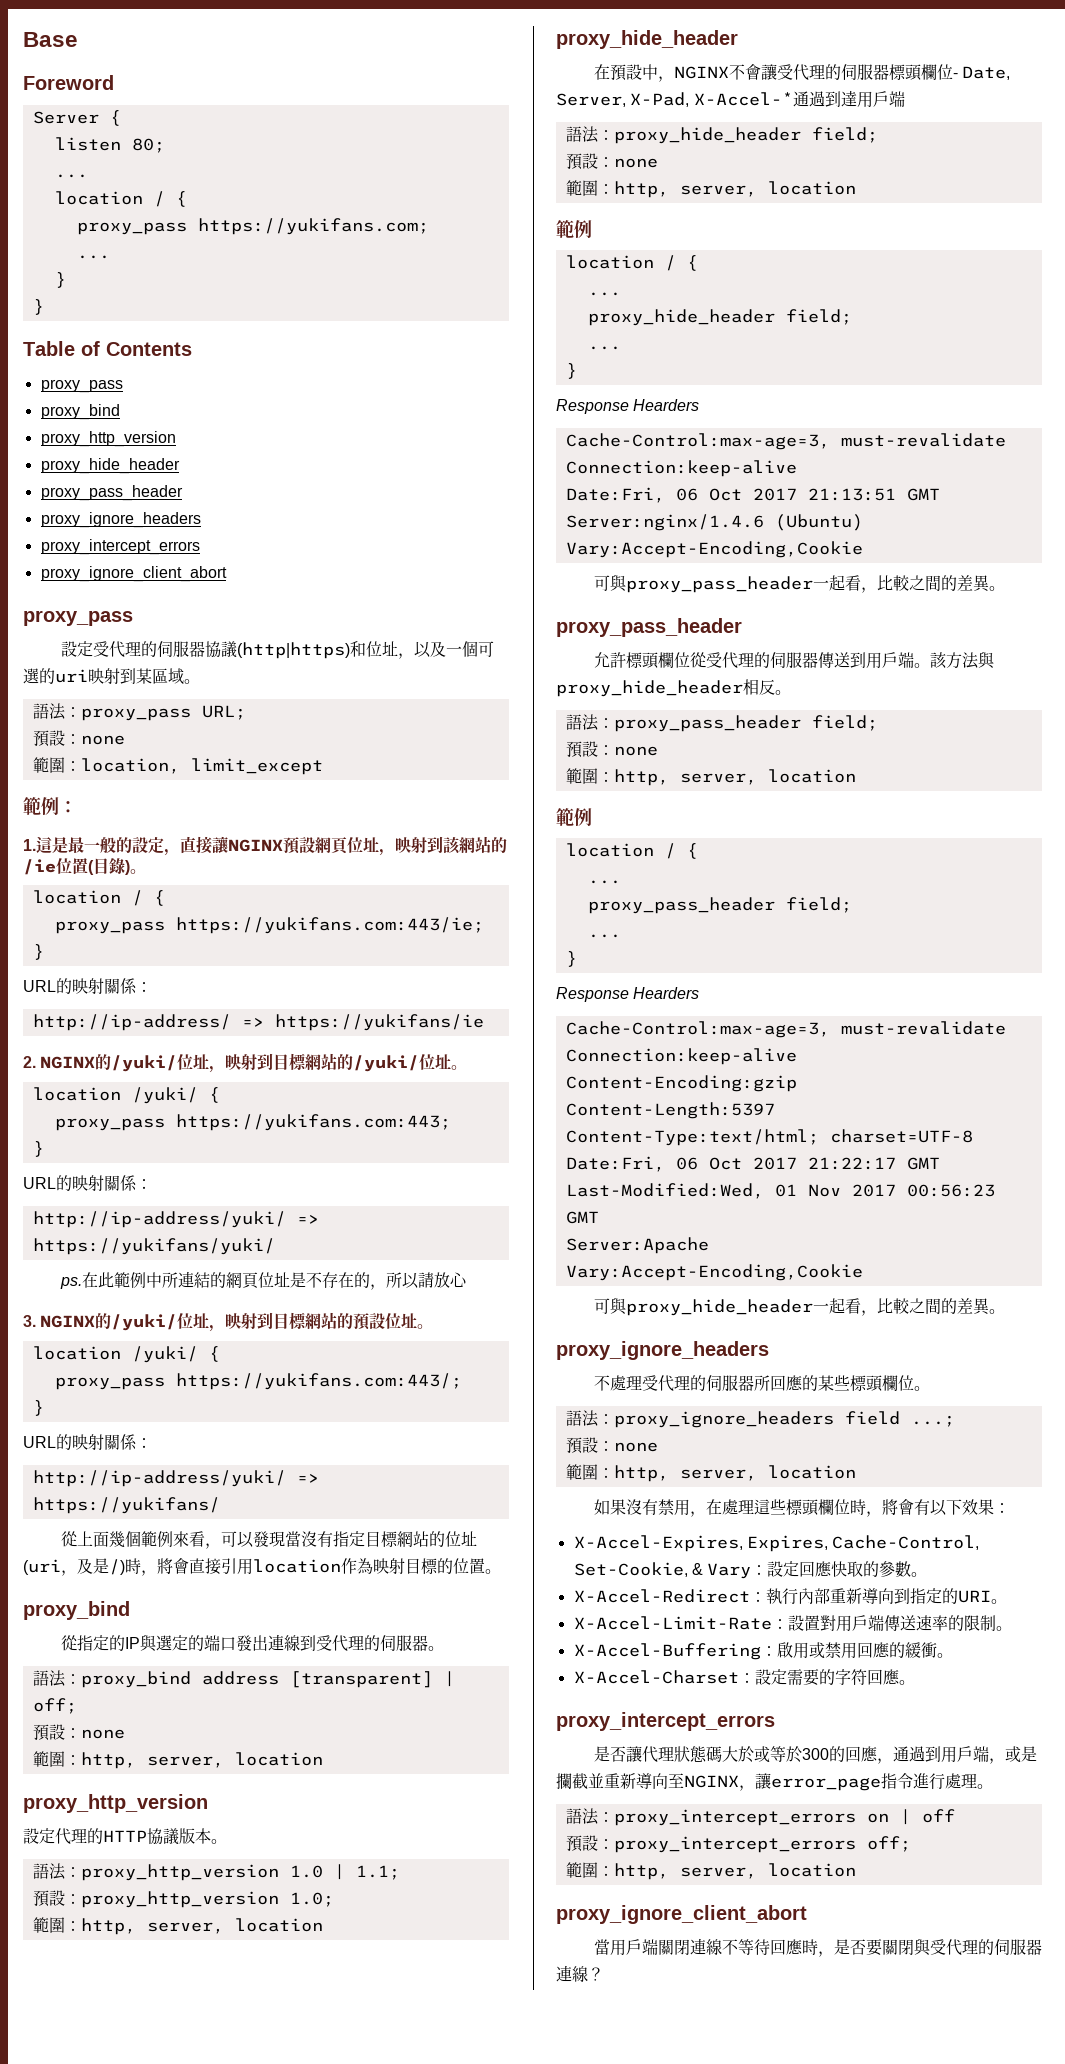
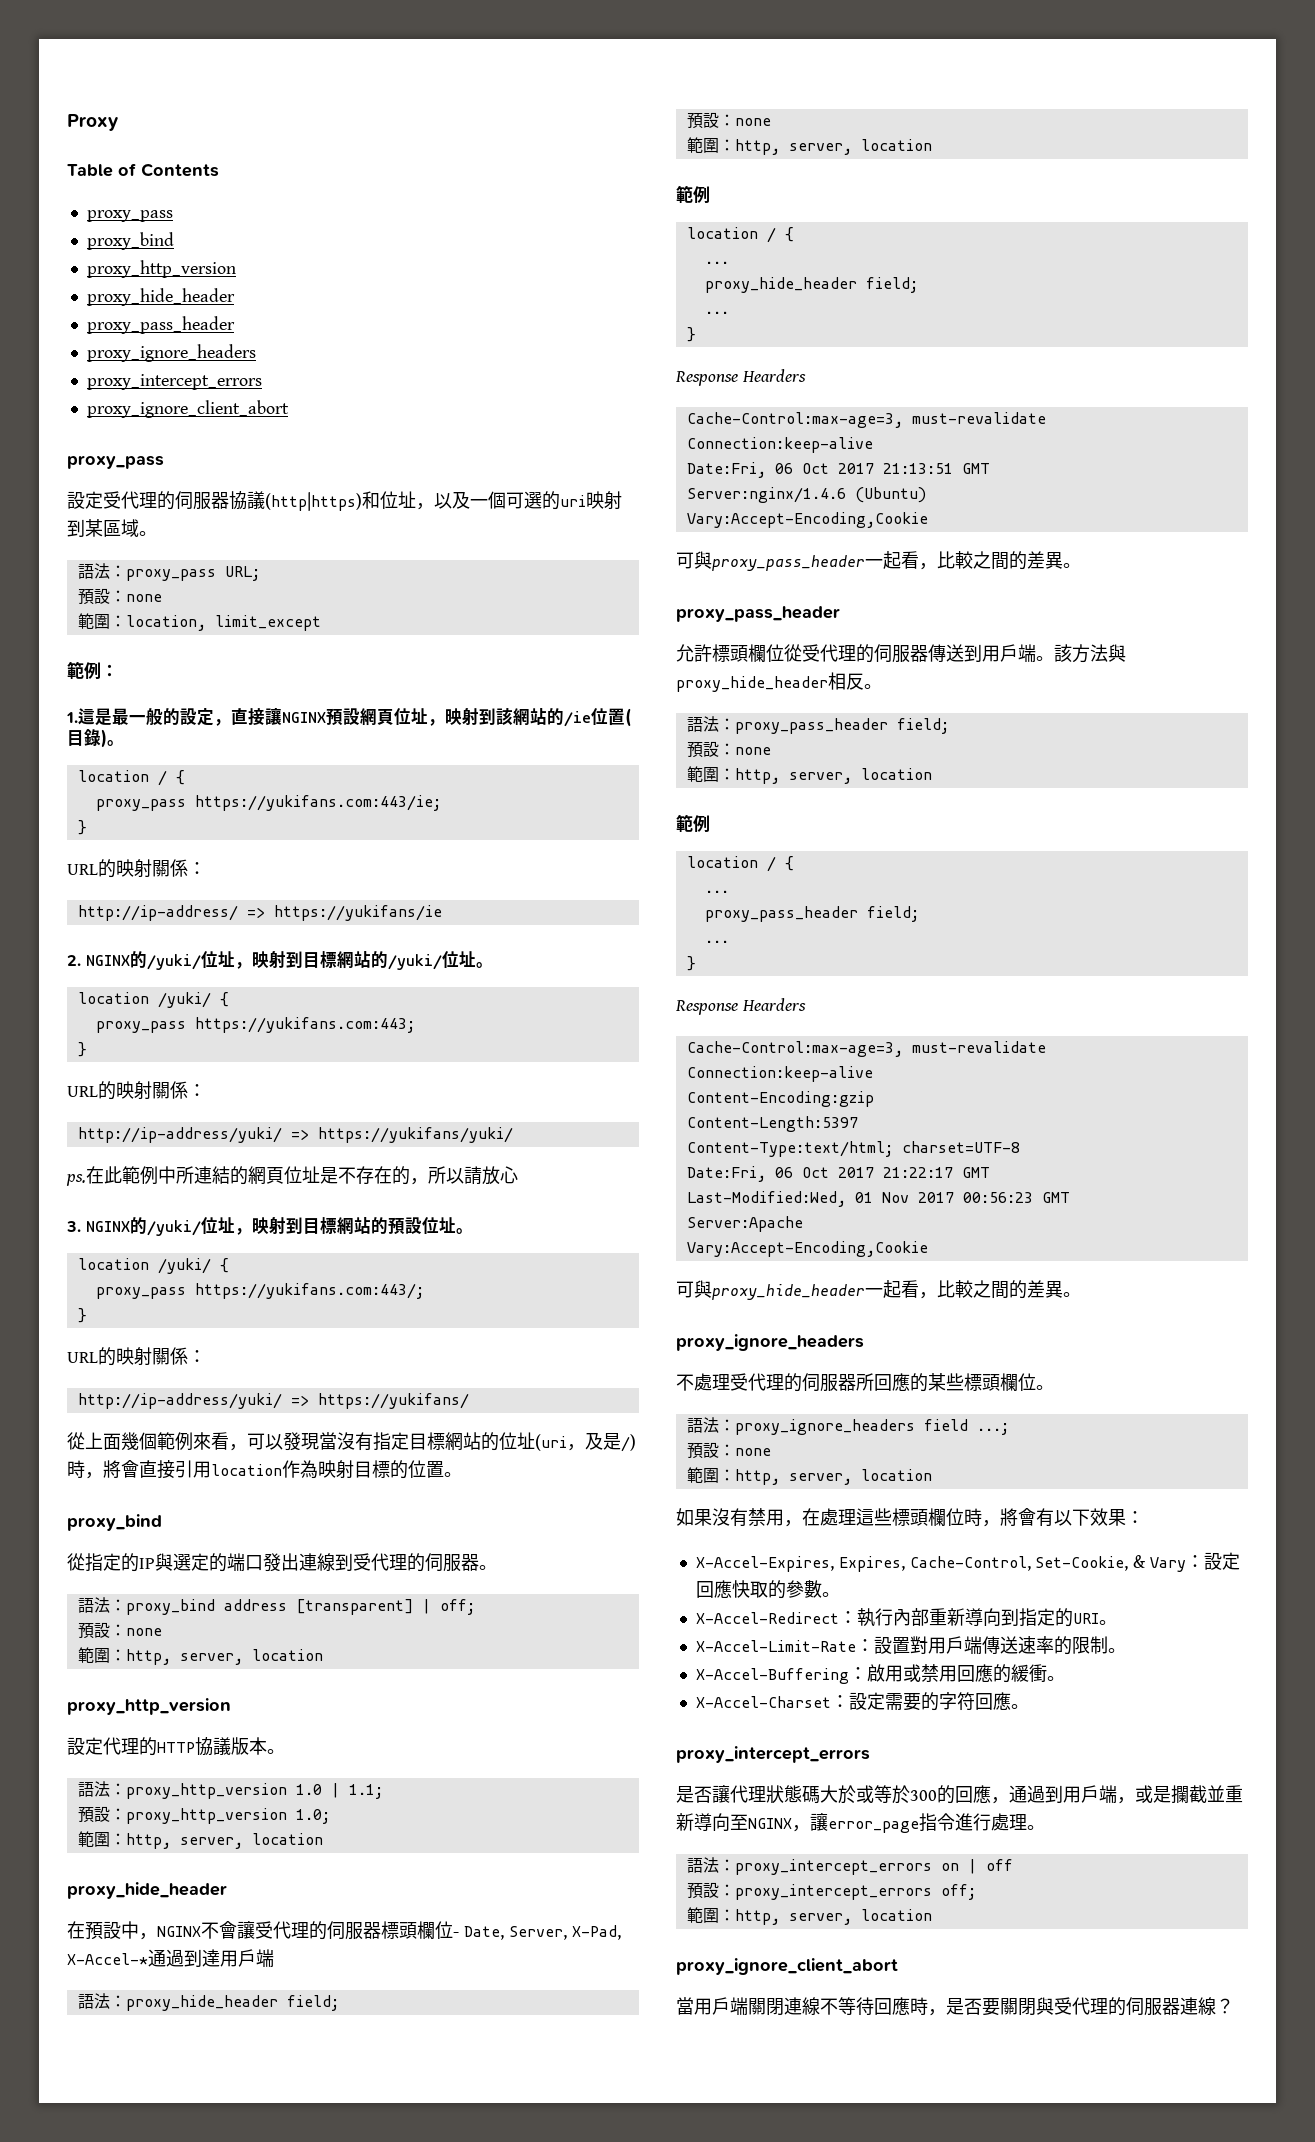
[23,32,78,47] [23,75,114,90] [32,110,121,126] [54,137,165,153] [54,174,88,178] [54,191,187,207] [76,218,429,235] [76,255,110,259] [54,272,66,288] [32,299,44,315] Base // Foreword // Server { // listen 80; // ... // location / { // proxy_pass https://yukifans.com; // ... // } // } -> [67,114,118,131] Proxy

